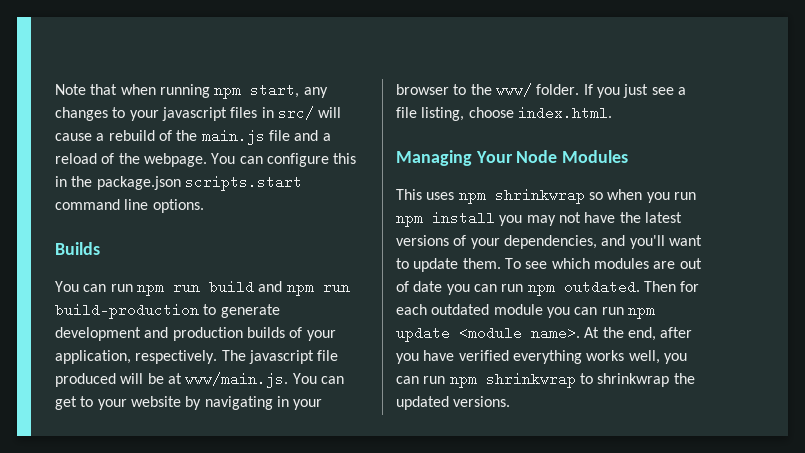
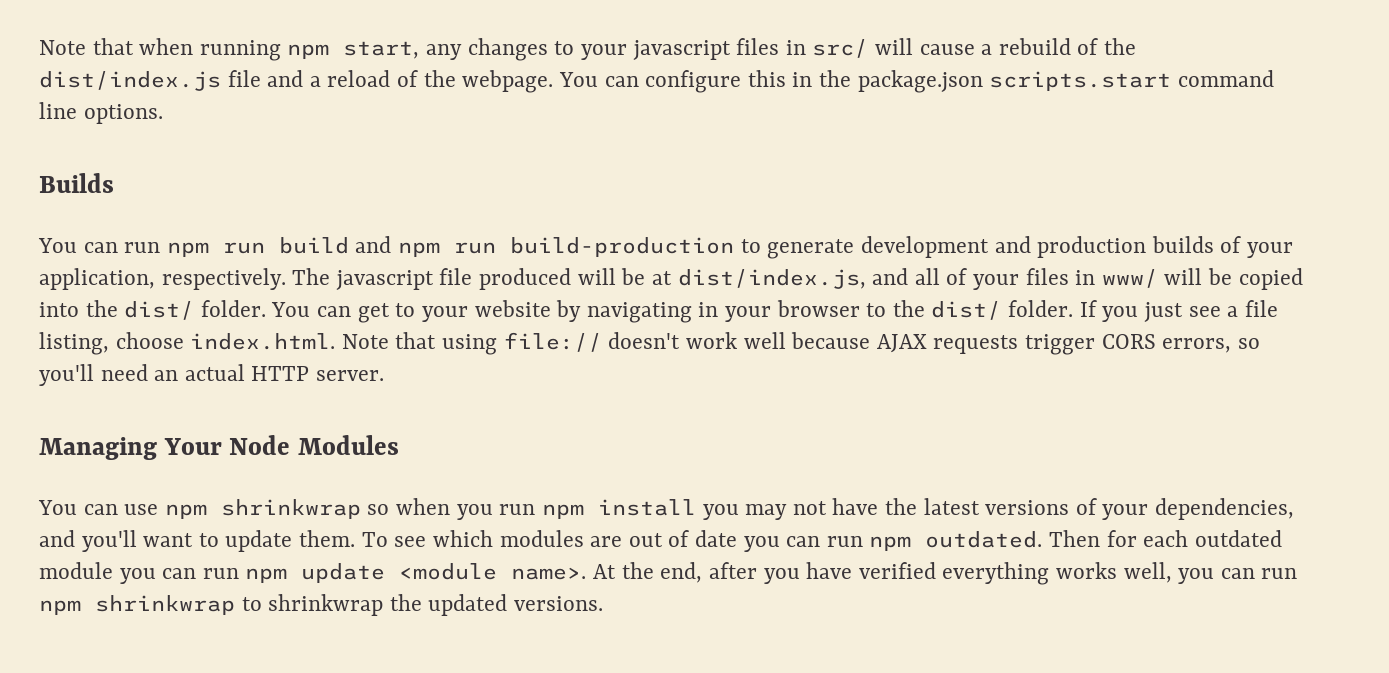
[201,129,265,145] main.js -> [39,71,221,91] dist/index.js
[185,372,289,388] www/main.js. -> [677,268,1303,290] [39,300,266,320] dist/index.js, and all of your files in www/ will be copied into the dist/ folder.
[495,83,532,97] www/ -> [931,301,1002,320] dist/
(612, 113) none -> [341,332,1260,355] [39,364,385,386] Note that using file:// doesn't work well because AJAX requests trigger CORS errors, so you'll need an actual HTTP server.
[396,189,455,200] This uses -> [38,500,159,515] You can use

